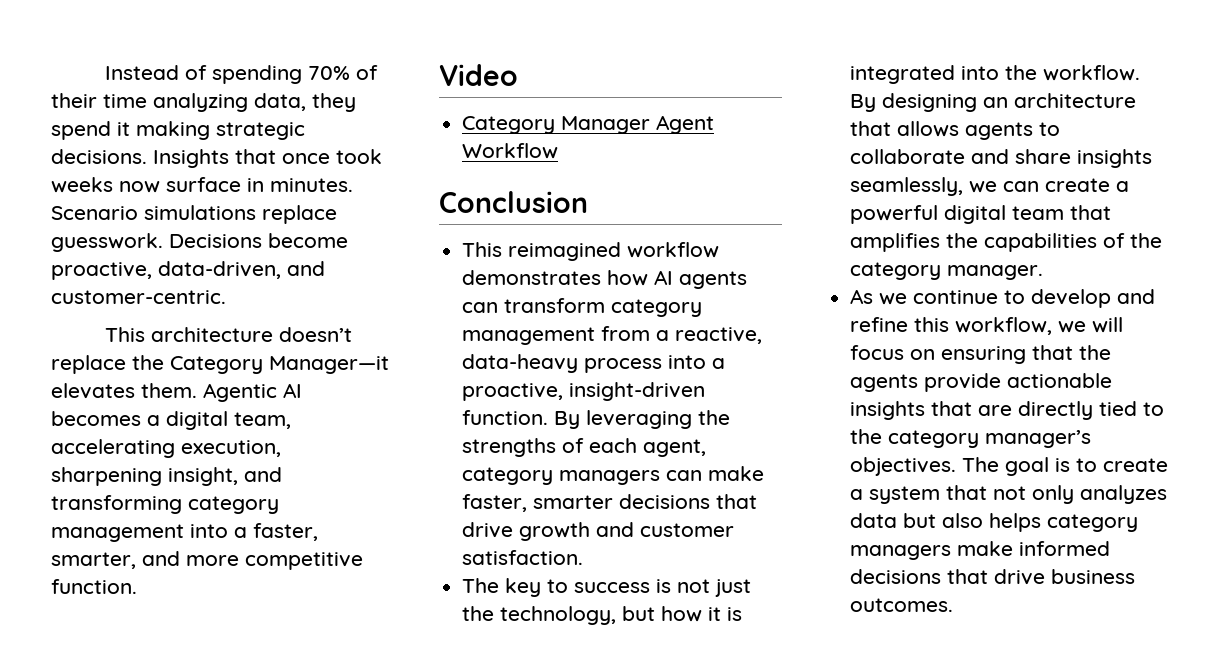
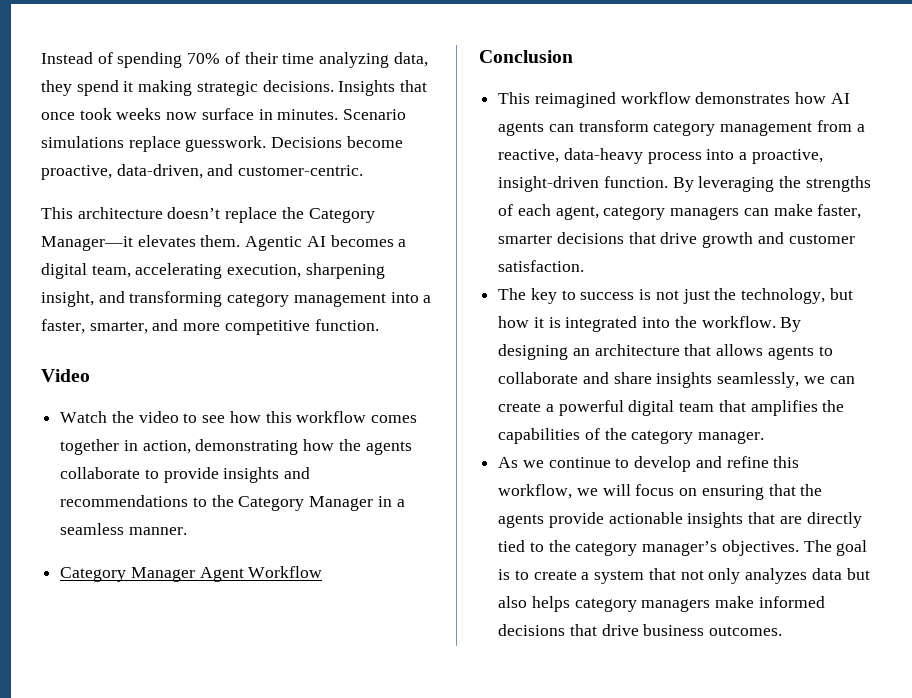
(518, 75) none -> [60,411,418,423] [60,439,412,455] [60,467,311,483] [60,495,405,511] [60,523,187,535] // Watch the video to see how this workflow comes together in action, demonstrating how the agents collaborate to provide insights and recommendations to the Category Manager in a seamless manner.

